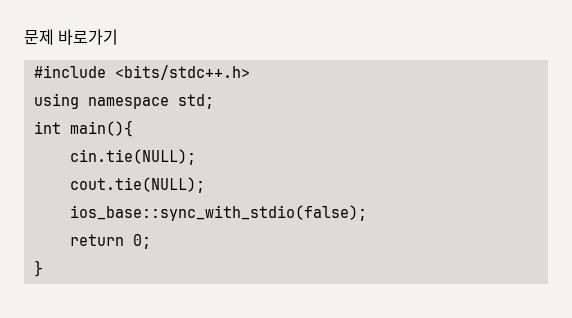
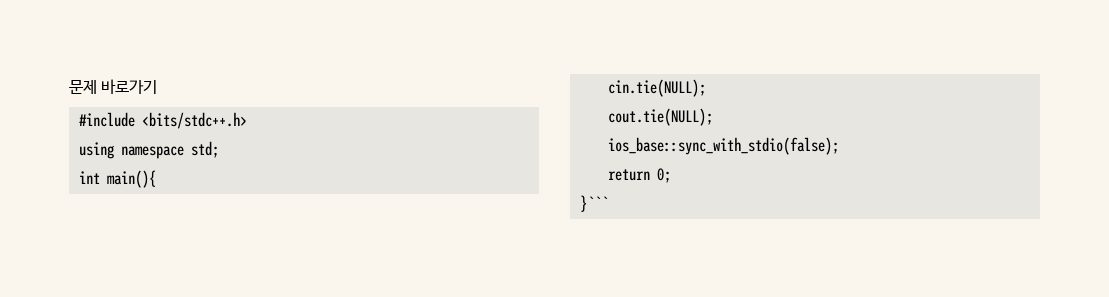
[33,260,43,277] } -> [579,195,608,212] }```

